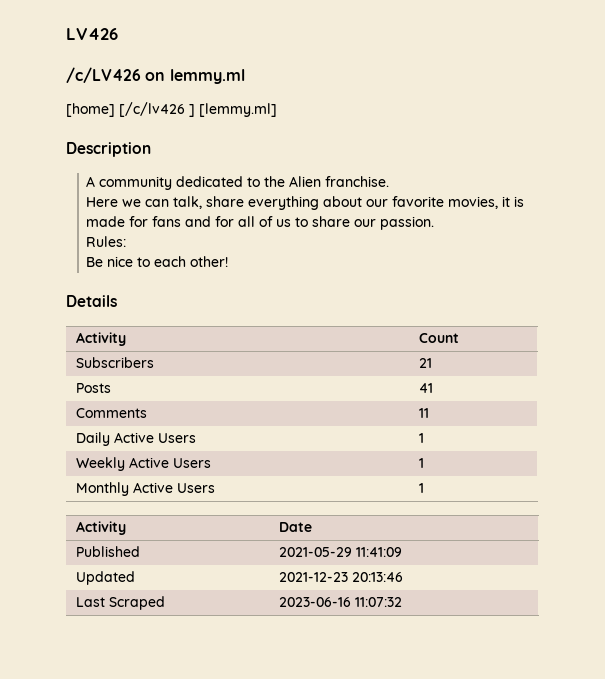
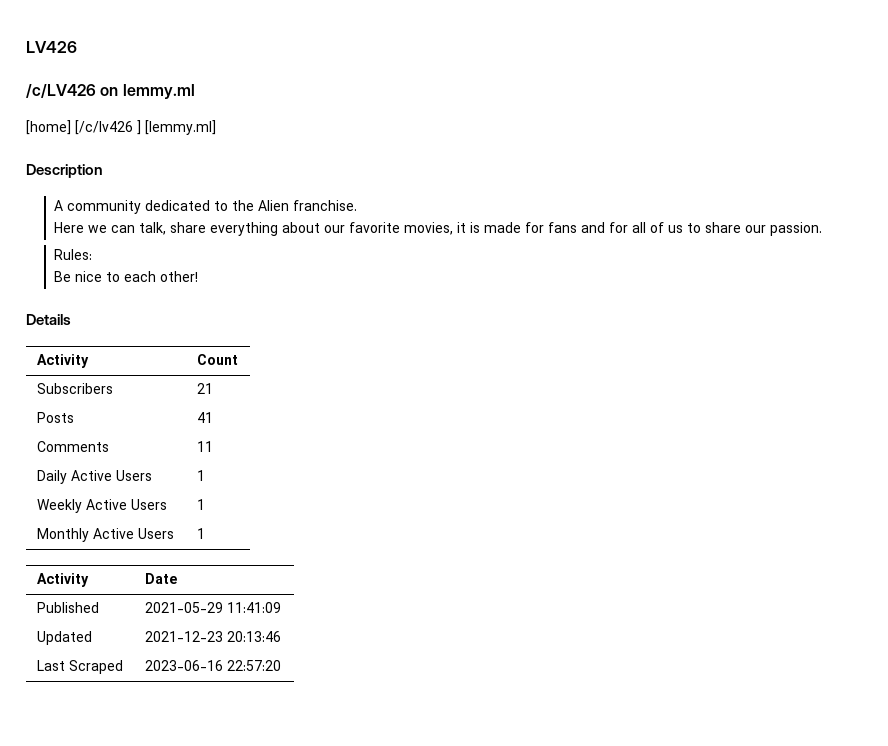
[354,597,402,607] 11:07:32 -> [226,660,281,671] 22:57:20

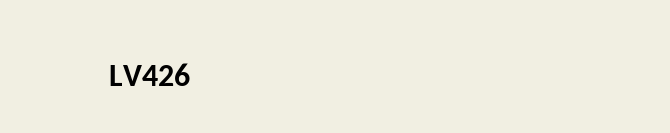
[26,84,195,99] [26,120,216,135] [26,164,103,178] [53,200,357,214] [53,222,822,236] [53,249,92,260] [53,271,198,282] [26,314,71,325] [36,354,89,368] [196,354,238,365] [36,383,113,394] [196,383,213,394] [36,412,74,423] [196,412,213,423] [36,441,109,452] [196,441,213,452] [36,470,152,484] [196,470,205,481] [36,499,167,513] [196,499,205,510] [36,528,174,542] [196,528,205,539] [36,573,89,587] [144,573,177,584] [36,602,99,613] [144,602,281,613] [36,631,92,645] [144,631,281,642] [36,660,123,674] [144,660,281,671] // /c/LV426 on lemmy.ml // [home] [/c/lv426 ] [lemmy.ml] // Description // A community dedicated to the Alien franchise. // Here we can talk, share everything about our favorite movies, it is made for fans and for all of us to share our passion. // Rules: // Be nice to each other! // Details // Activity | Count // Subscribers | 21 // Posts | 41 // Comments | 11 // Daily Active Users | 1 // Weekly Active Users | 1 // Monthly Active Users | 1 // Activity | Date // Published | 2021-05-29 11:41:09 // Updated | 2021-12-23 20:13:46 // Last Scraped | 2023-06-16 22:57:20 -> (190, 74) none

